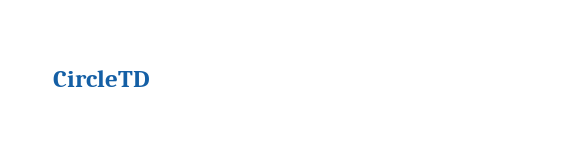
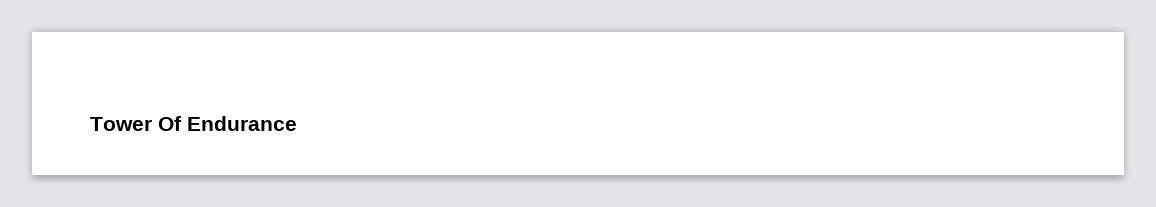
[53,70,150,87] CircleTD -> [90,116,297,131] Tower Of Endurance

